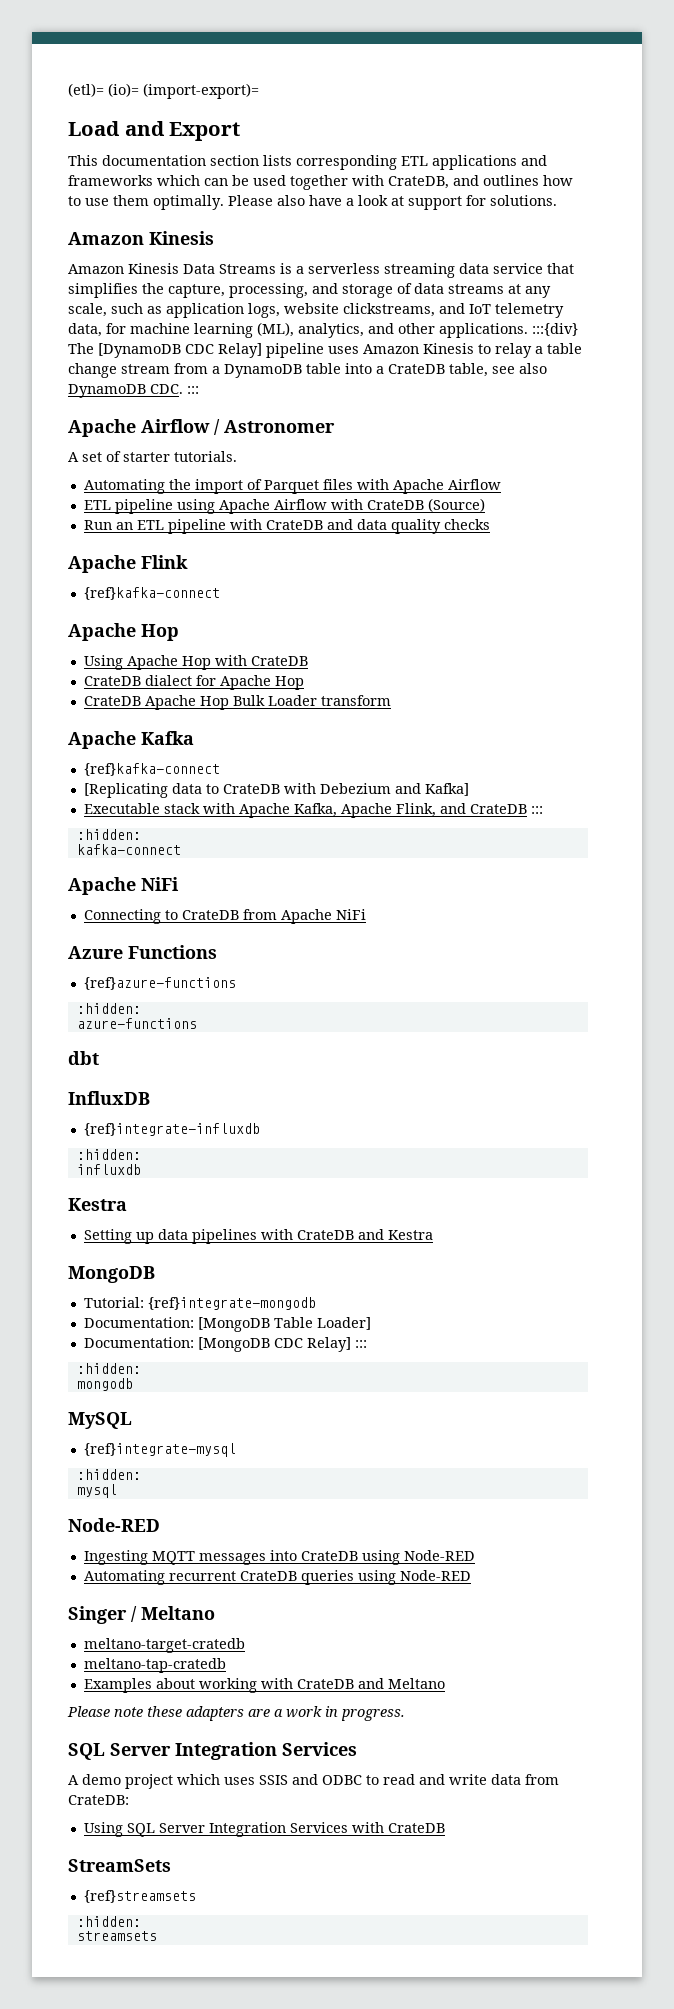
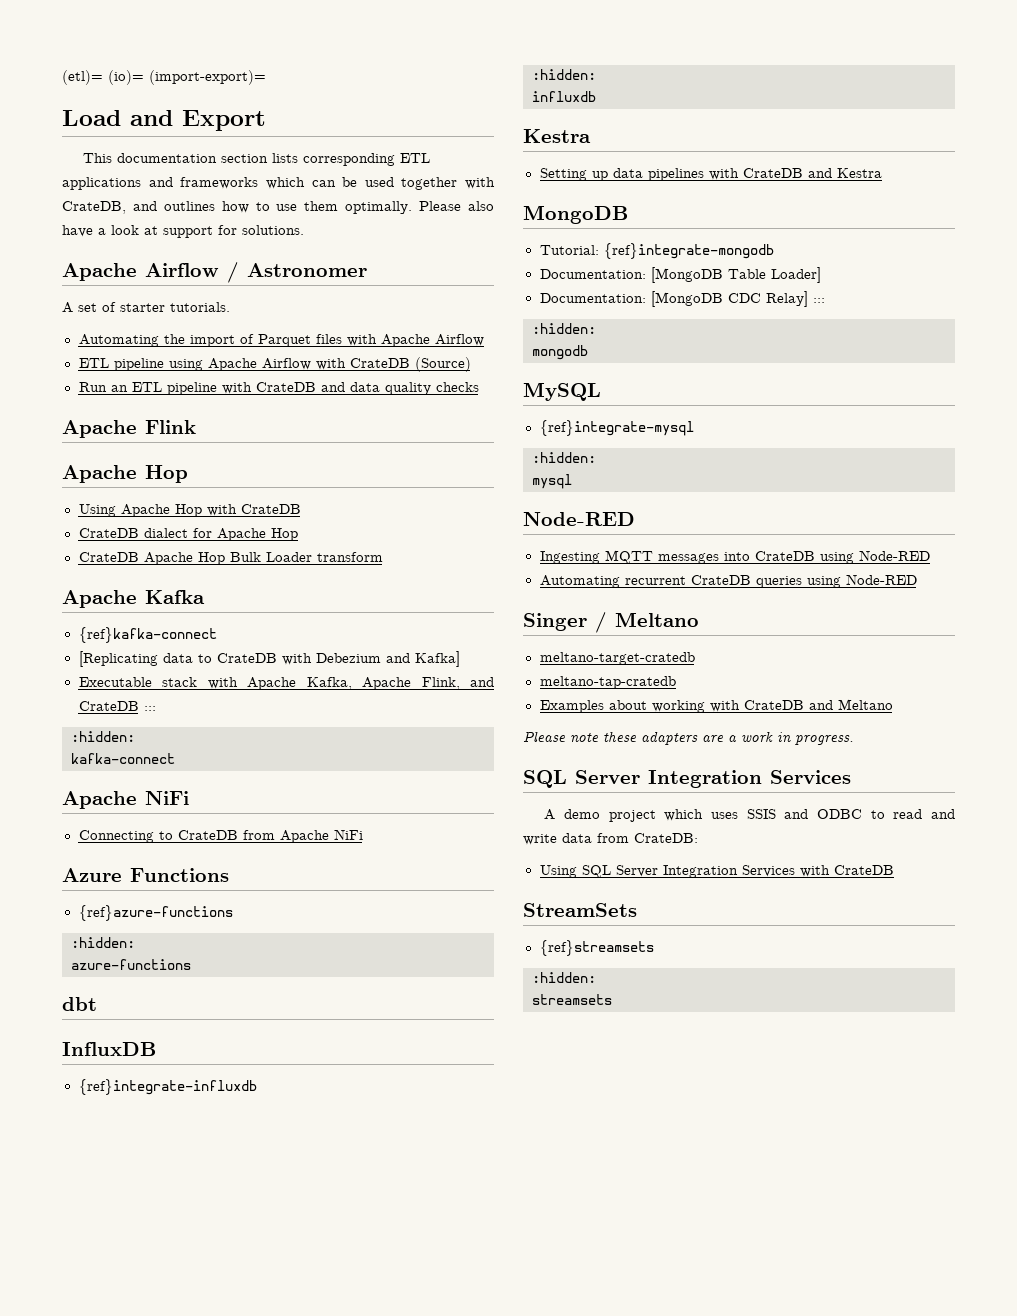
[68,231,214,245] [68,263,574,278] [68,283,551,298] [68,303,564,318] [68,322,578,338] [68,343,582,358] [68,363,547,378] [68,384,199,398] // Amazon Kinesis // Amazon Kinesis Data Streams is a serverless streaming data service that simplifies the capture, processing, and storage of data streams at any scale, such as application logs, website clickstreams, and IoT telemetry data, for machine learning (ML), analytics, and other applications. :::{div} The [DynamoDB CDC Relay] pipeline uses Amazon Kinesis to relay a table change stream from a DynamoDB table into a CrateDB table, see also DynamoDB CDC. ::: -> (304, 230) none
[83,587,220,600] // {ref}kafka-connect -> (196, 427) none

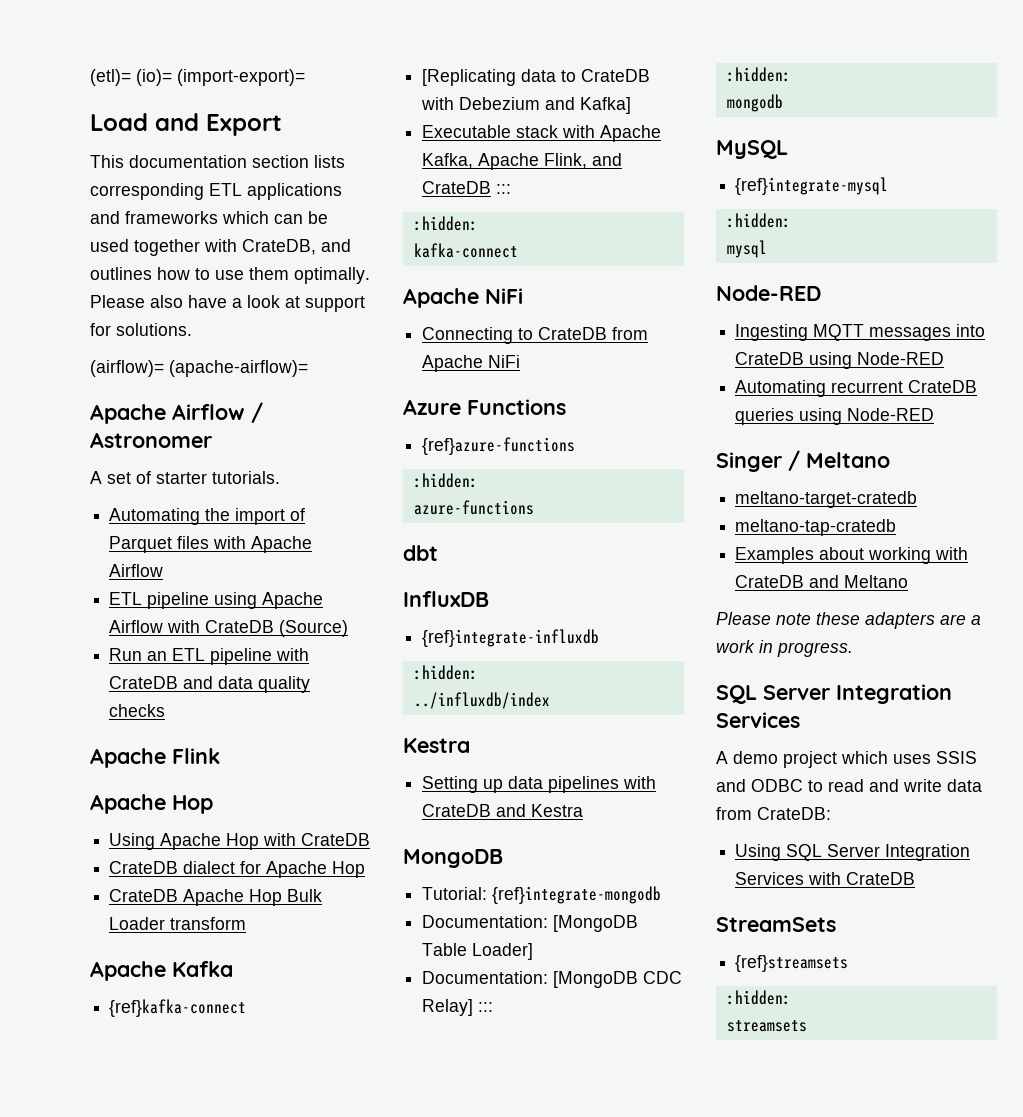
(304, 230) none -> [90,360,308,377] // (airflow)= (apache-airflow)=
[532,91,596,102] influxdb -> [413,692,550,709] ../influxdb/index

